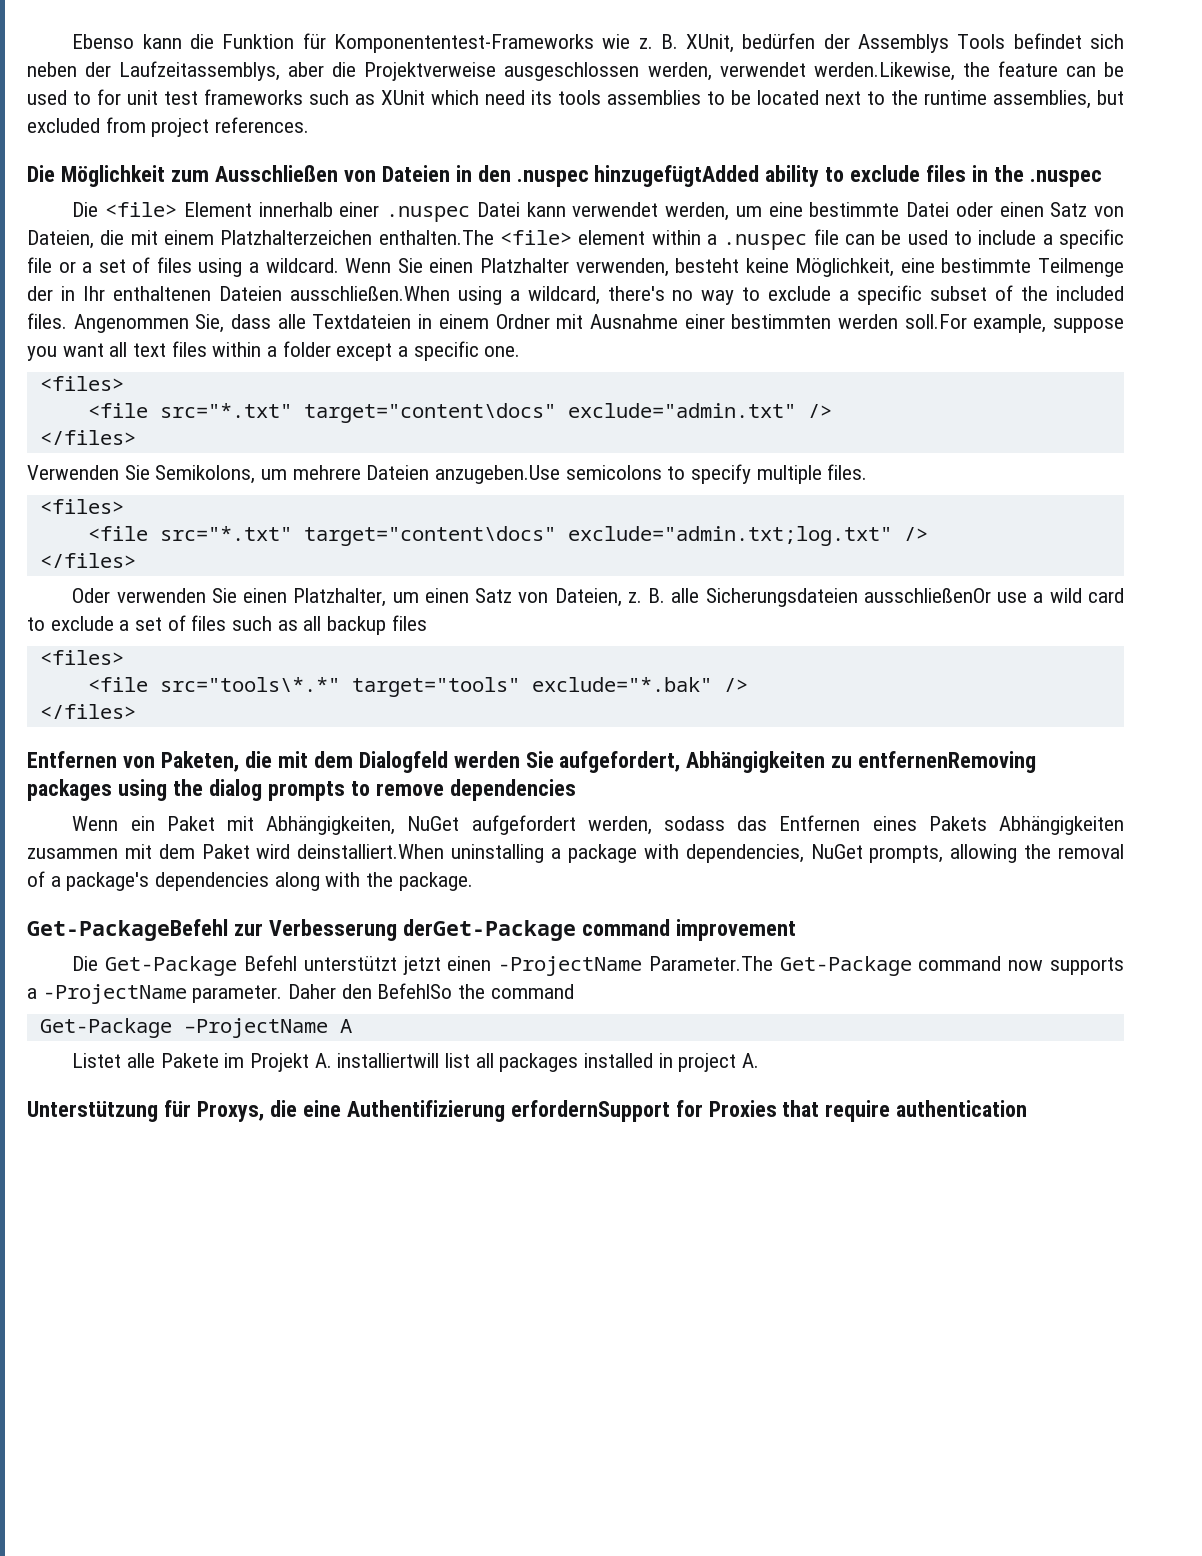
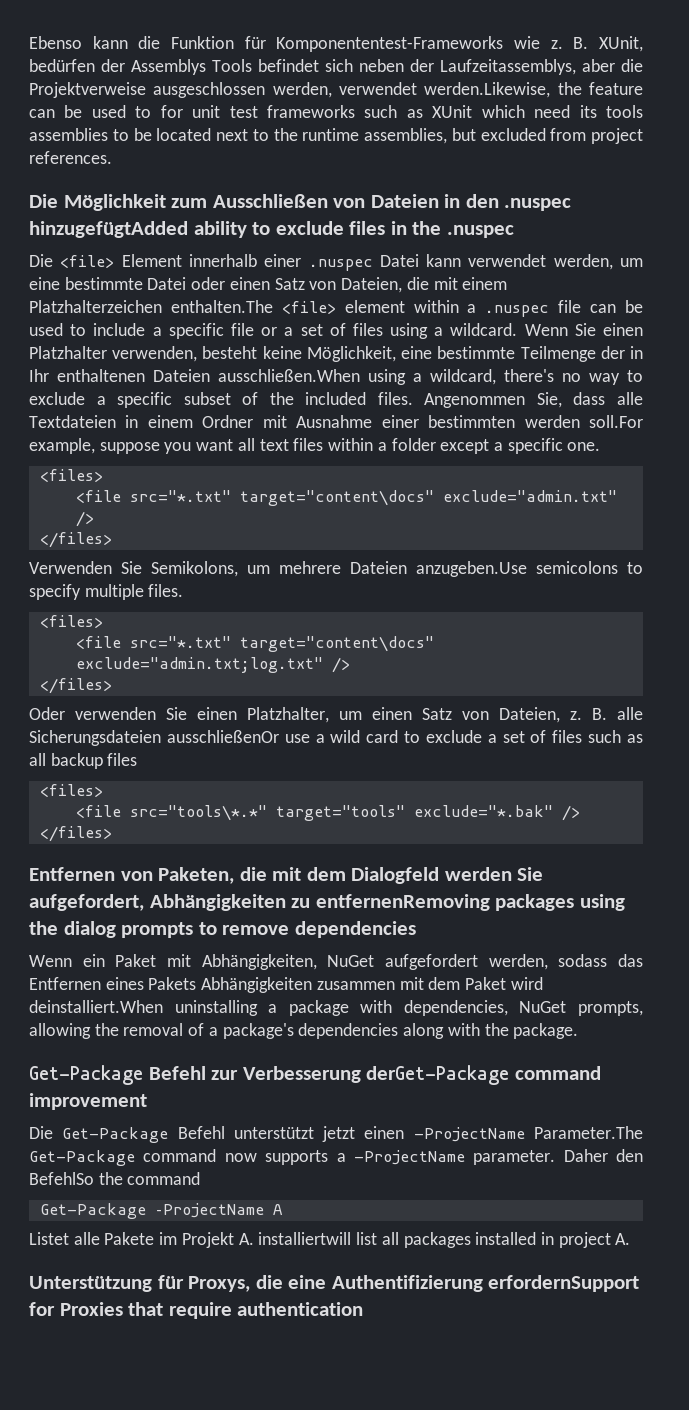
[27,919,228,941] Get-PackageBefehl -> [29,1065,206,1085] Get-Package Befehl

